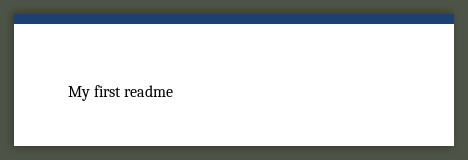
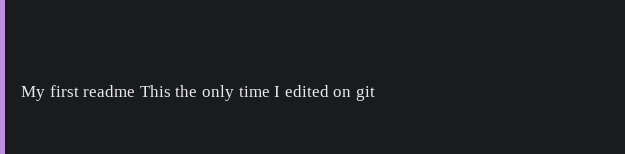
(174, 91) none -> [139,85,375,101] This the only time I edited on git

